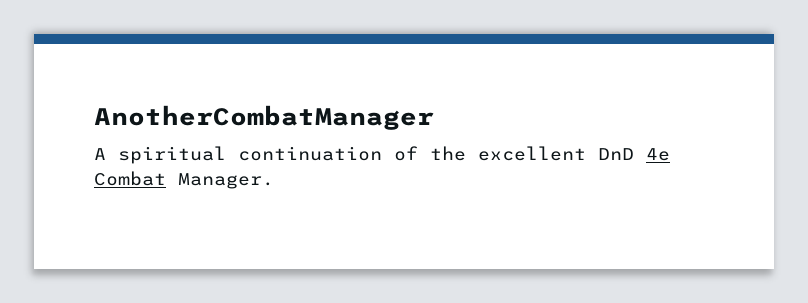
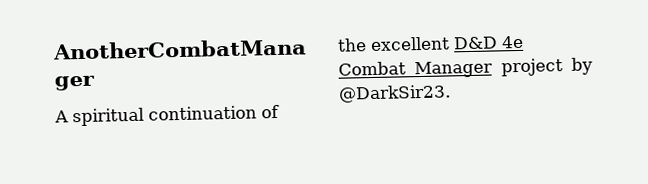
[598,148,634,160] DnD -> [453,36,498,50] D&D
[178,173,274,189] Manager. -> [414,57,593,79] [338,84,451,103] Manager project by @DarkSir23.

